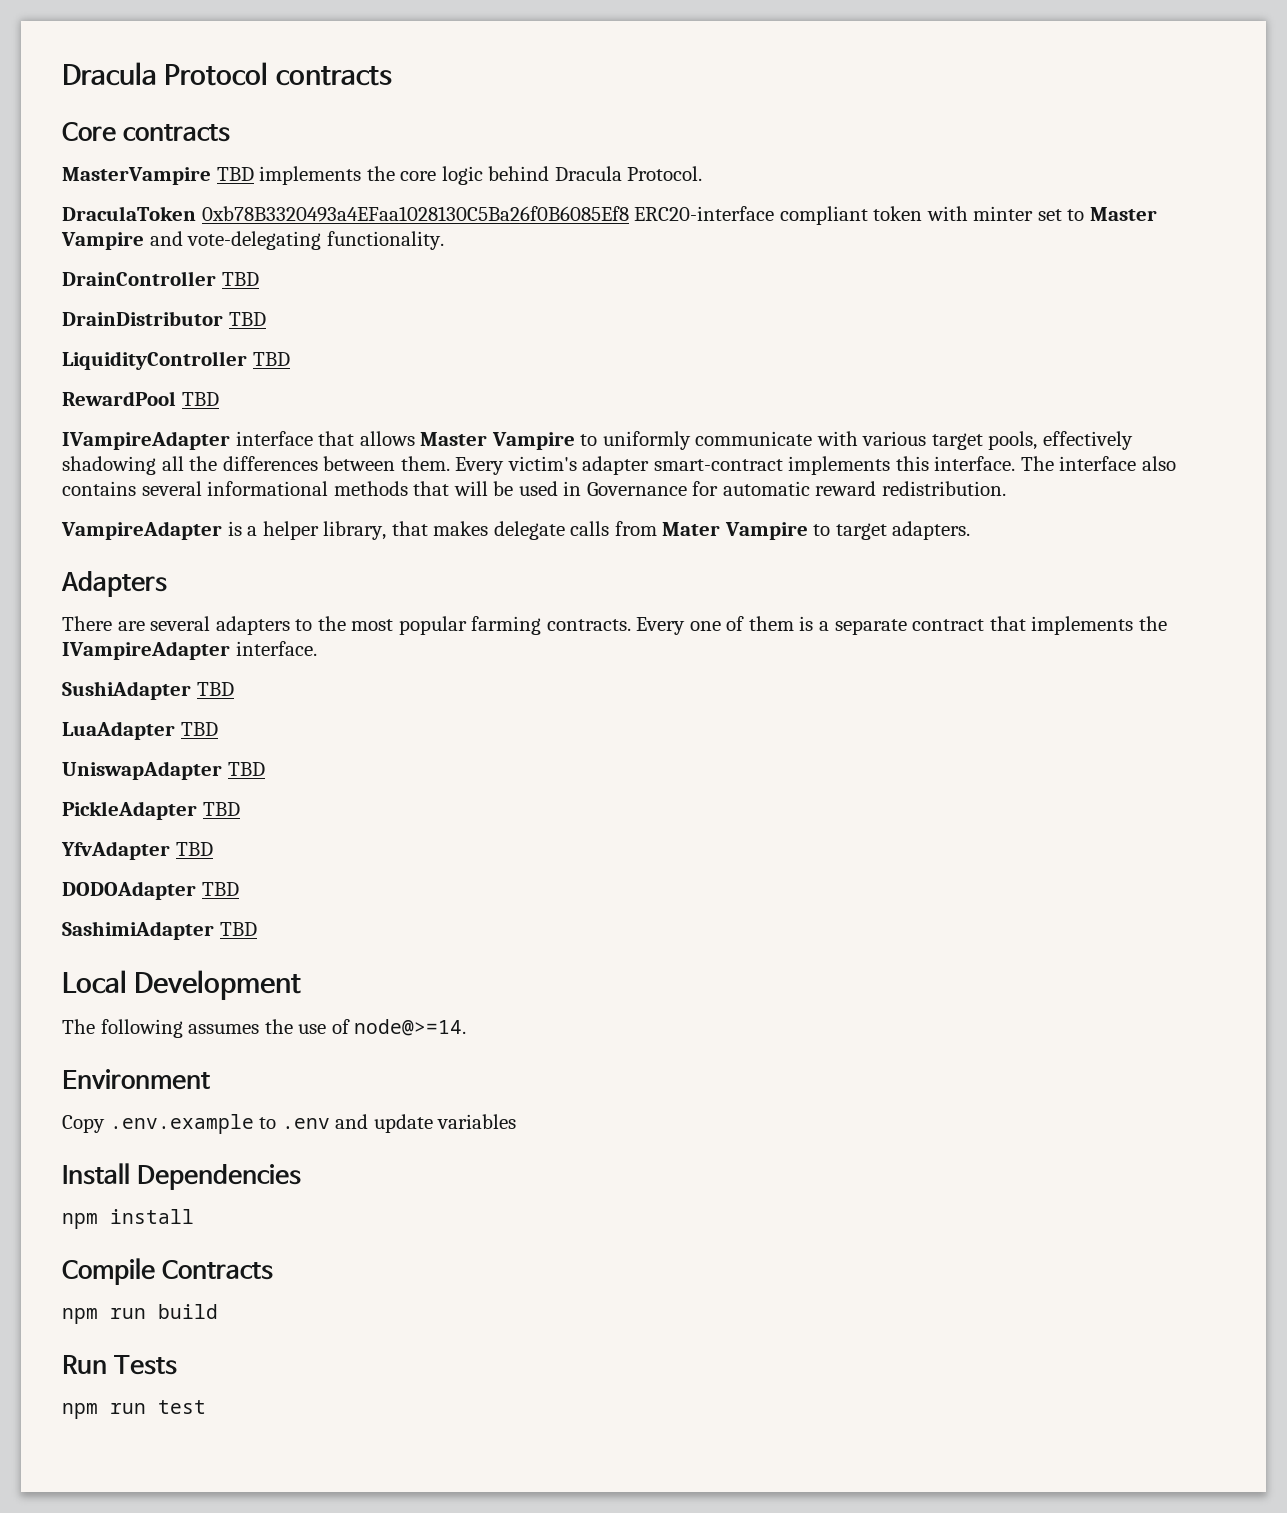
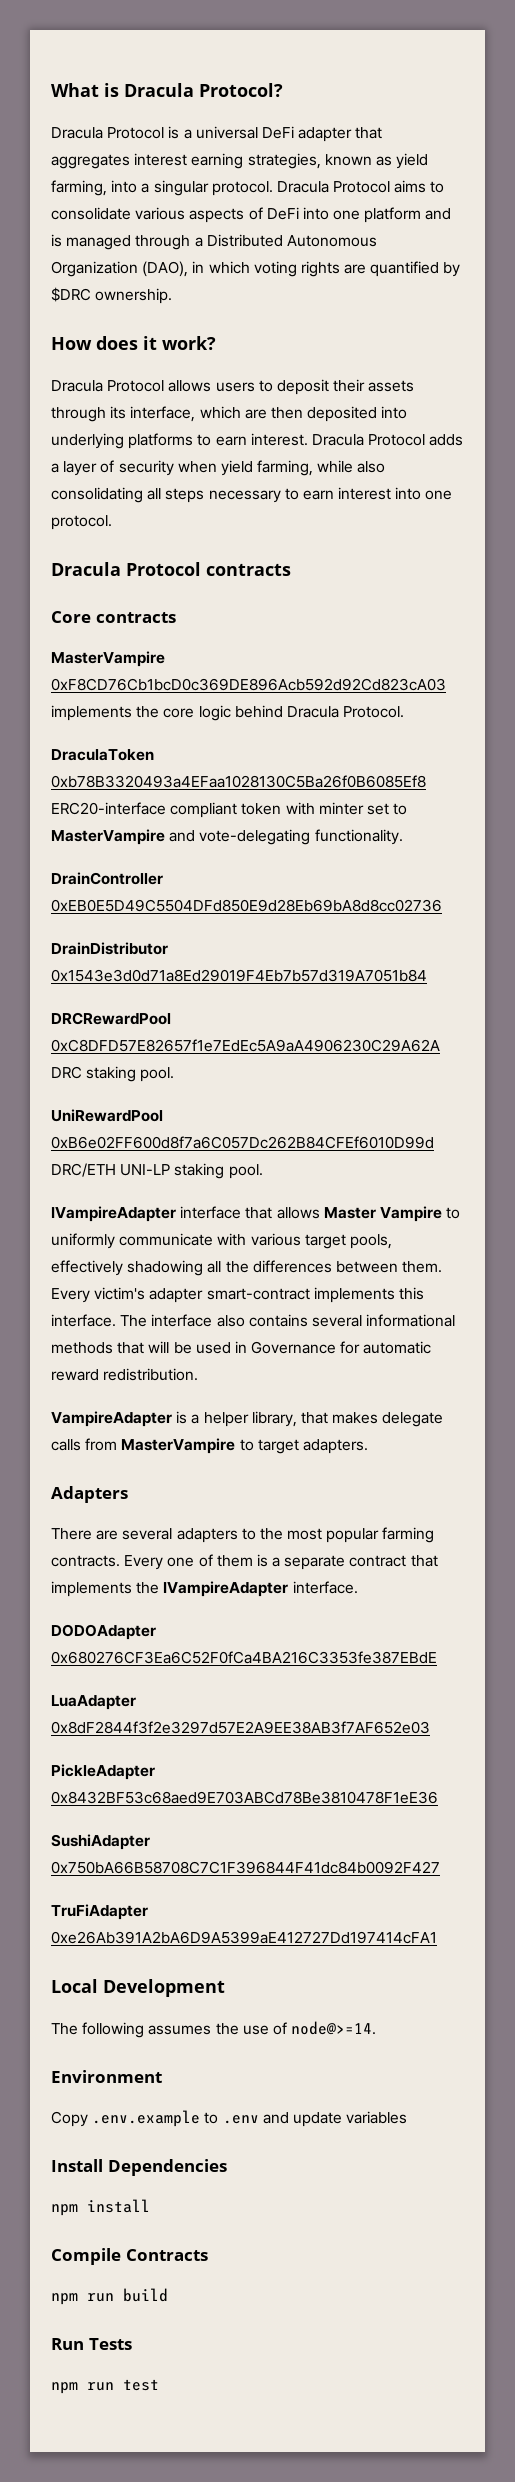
(62, 74) none -> [51,83,283,97] [51,126,383,142] [51,153,429,169] [51,180,445,196] [51,207,452,223] [51,234,377,250] [51,261,461,277] [51,287,173,304] [51,336,216,350] [51,379,415,395] [51,406,408,422] [51,433,464,449] [51,460,386,476] [51,487,453,503] [51,515,112,530] What is Dracula Protocol? // Dracula Protocol is a universal DeFi adapter that aggregates interest earning strategies, known as yield farming, into a singular protocol. Dracula Protocol aims to consolidate various aspects of DeFi into one platform and is managed through a Distributed Autonomous Organization (DAO), in which voting rights are quantified by $DRC ownership. // How does it work? // Dracula Protocol allows users to deposit their assets through its interface, which are then deposited into underlying platforms to earn interest. Dracula Protocol adds a layer of security when yield farming, while also consolidating all steps necessary to earn interest into one protocol. //
[216,167,254,181] TBD -> [51,678,446,691] 0xF8CD76Cb1bcD0c369DE896Acb592d92Cd823cA03
[1089,207,1157,221] [61,232,144,250] Master Vampire -> [51,829,165,845] MasterVampire
[221,272,259,286] TBD -> [51,899,442,912] 0xEB0E5D49C5504DFd850E9d28Eb69bA8d8cc02736
[228,312,266,326] [62,351,290,370] [62,391,219,406] TBD // LiquidityController TBD // RewardPool TBD -> [51,969,427,982] [51,1012,171,1025] [51,1039,440,1052] [51,1066,175,1082] [51,1109,163,1122] [51,1136,434,1149] [51,1163,263,1179] 0x1543e3d0d71a8Ed29019F4Eb7b57d319A7051b84 // DRCRewardPool 0xC8DFD57E82657f1e7EdEc5A9aA4906230C29A62A DRC staking pool. // UniRewardPool 0xB6e02FF600d8f7a6C057Dc262B84CFEf6010D99d DRC/ETH UNI-LP staking pool.
[662,522,808,540] Mater Vampire -> [121,1438,236,1454] MasterVampire
[62,681,234,700] SushiAdapter TBD -> [51,1624,156,1640] [51,1651,437,1664] DODOAdapter 0x680276CF3Ea6C52F0fCa4BA216C3353fe387EBdE
[180,722,218,736] [62,761,265,780] [62,801,240,820] [61,841,213,860] [62,881,239,900] [62,921,257,940] TBD // UniswapAdapter TBD // PickleAdapter TBD // YfvAdapter TBD // DODOAdapter TBD // SashimiAdapter TBD -> [51,1721,430,1734] [51,1764,155,1780] [51,1791,438,1804] [51,1834,150,1850] [51,1861,440,1874] [51,1904,148,1920] [51,1931,437,1944] 0x8dF2844f3f2e3297d57E2A9EE38AB3f7AF652e03 // PickleAdapter 0x8432BF53c68aed9E703ABCd78Be3810478F1eE36 // SushiAdapter 0x750bA66B58708C7C1F396844F41dc84b0092F427 // TruFiAdapter 0xe26Ab391A2bA6D9A5399aE412727Dd197414cFA1

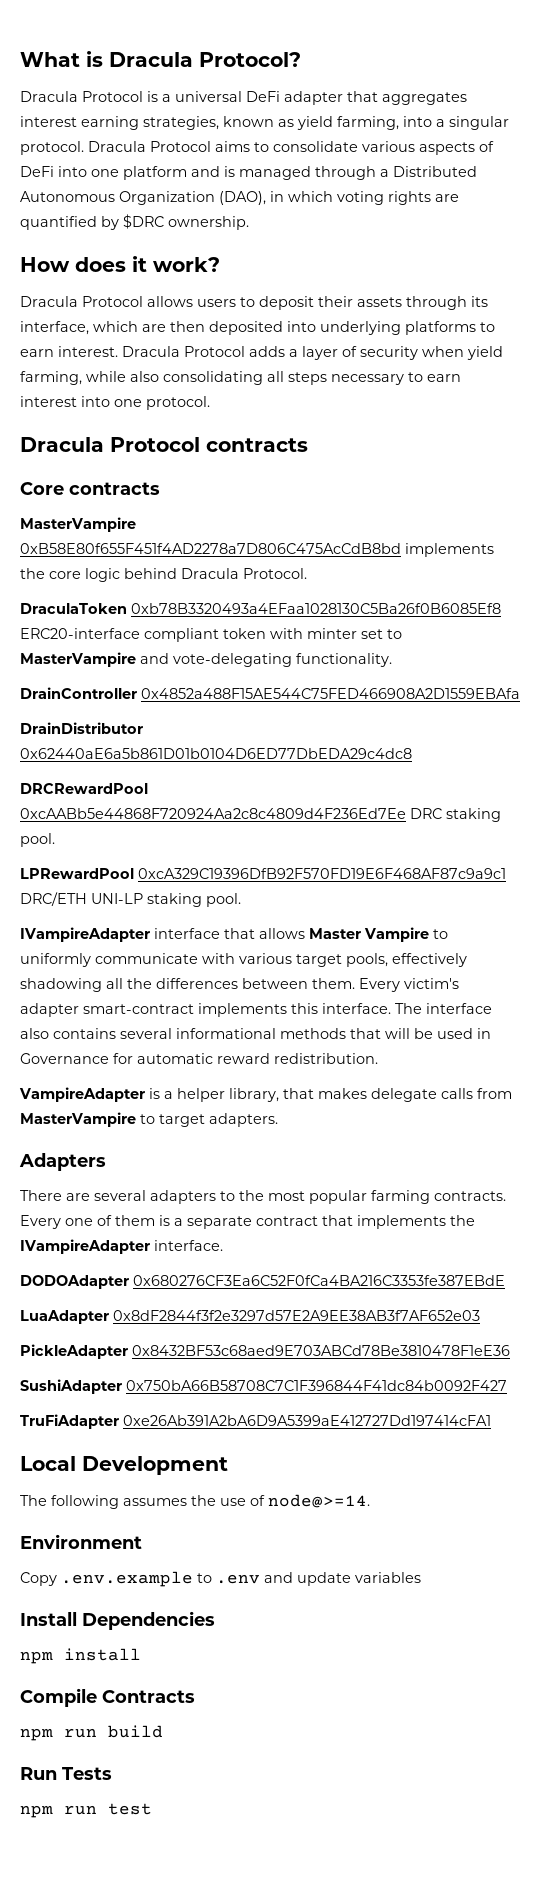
[51,678,446,691] 0xF8CD76Cb1bcD0c369DE896Acb592d92Cd823cA03 -> [20,543,401,554] 0xB58E80f655F451f4AD2278a7D806C475AcCdB8bd
[51,899,442,912] 0xEB0E5D49C5504DFd850E9d28Eb69bA8d8cc02736 -> [141,688,520,699] 0x4852a488F15AE544C75FED466908A2D1559EBAfa
[51,969,427,982] 0x1543e3d0d71a8Ed29019F4Eb7b57d319A7051b84 -> [20,748,412,759] 0x62440aE6a5b861D01b0104D6ED77DbEDA29c4dc8
[51,1039,440,1052] 0xC8DFD57E82657f1e7EdEc5A9aA4906230C29A62A -> [20,808,406,819] 0xcAABb5e44868F720924Aa2c8c4809d4F236Ed7Ee
[51,1109,163,1122] [51,1136,434,1149] UniRewardPool 0xB6e02FF600d8f7a6C057Dc262B84CFEf6010D99d -> [20,868,506,879] LPRewardPool 0xcA329C19396DfB92F570FD19E6F468AF87c9a9c1

